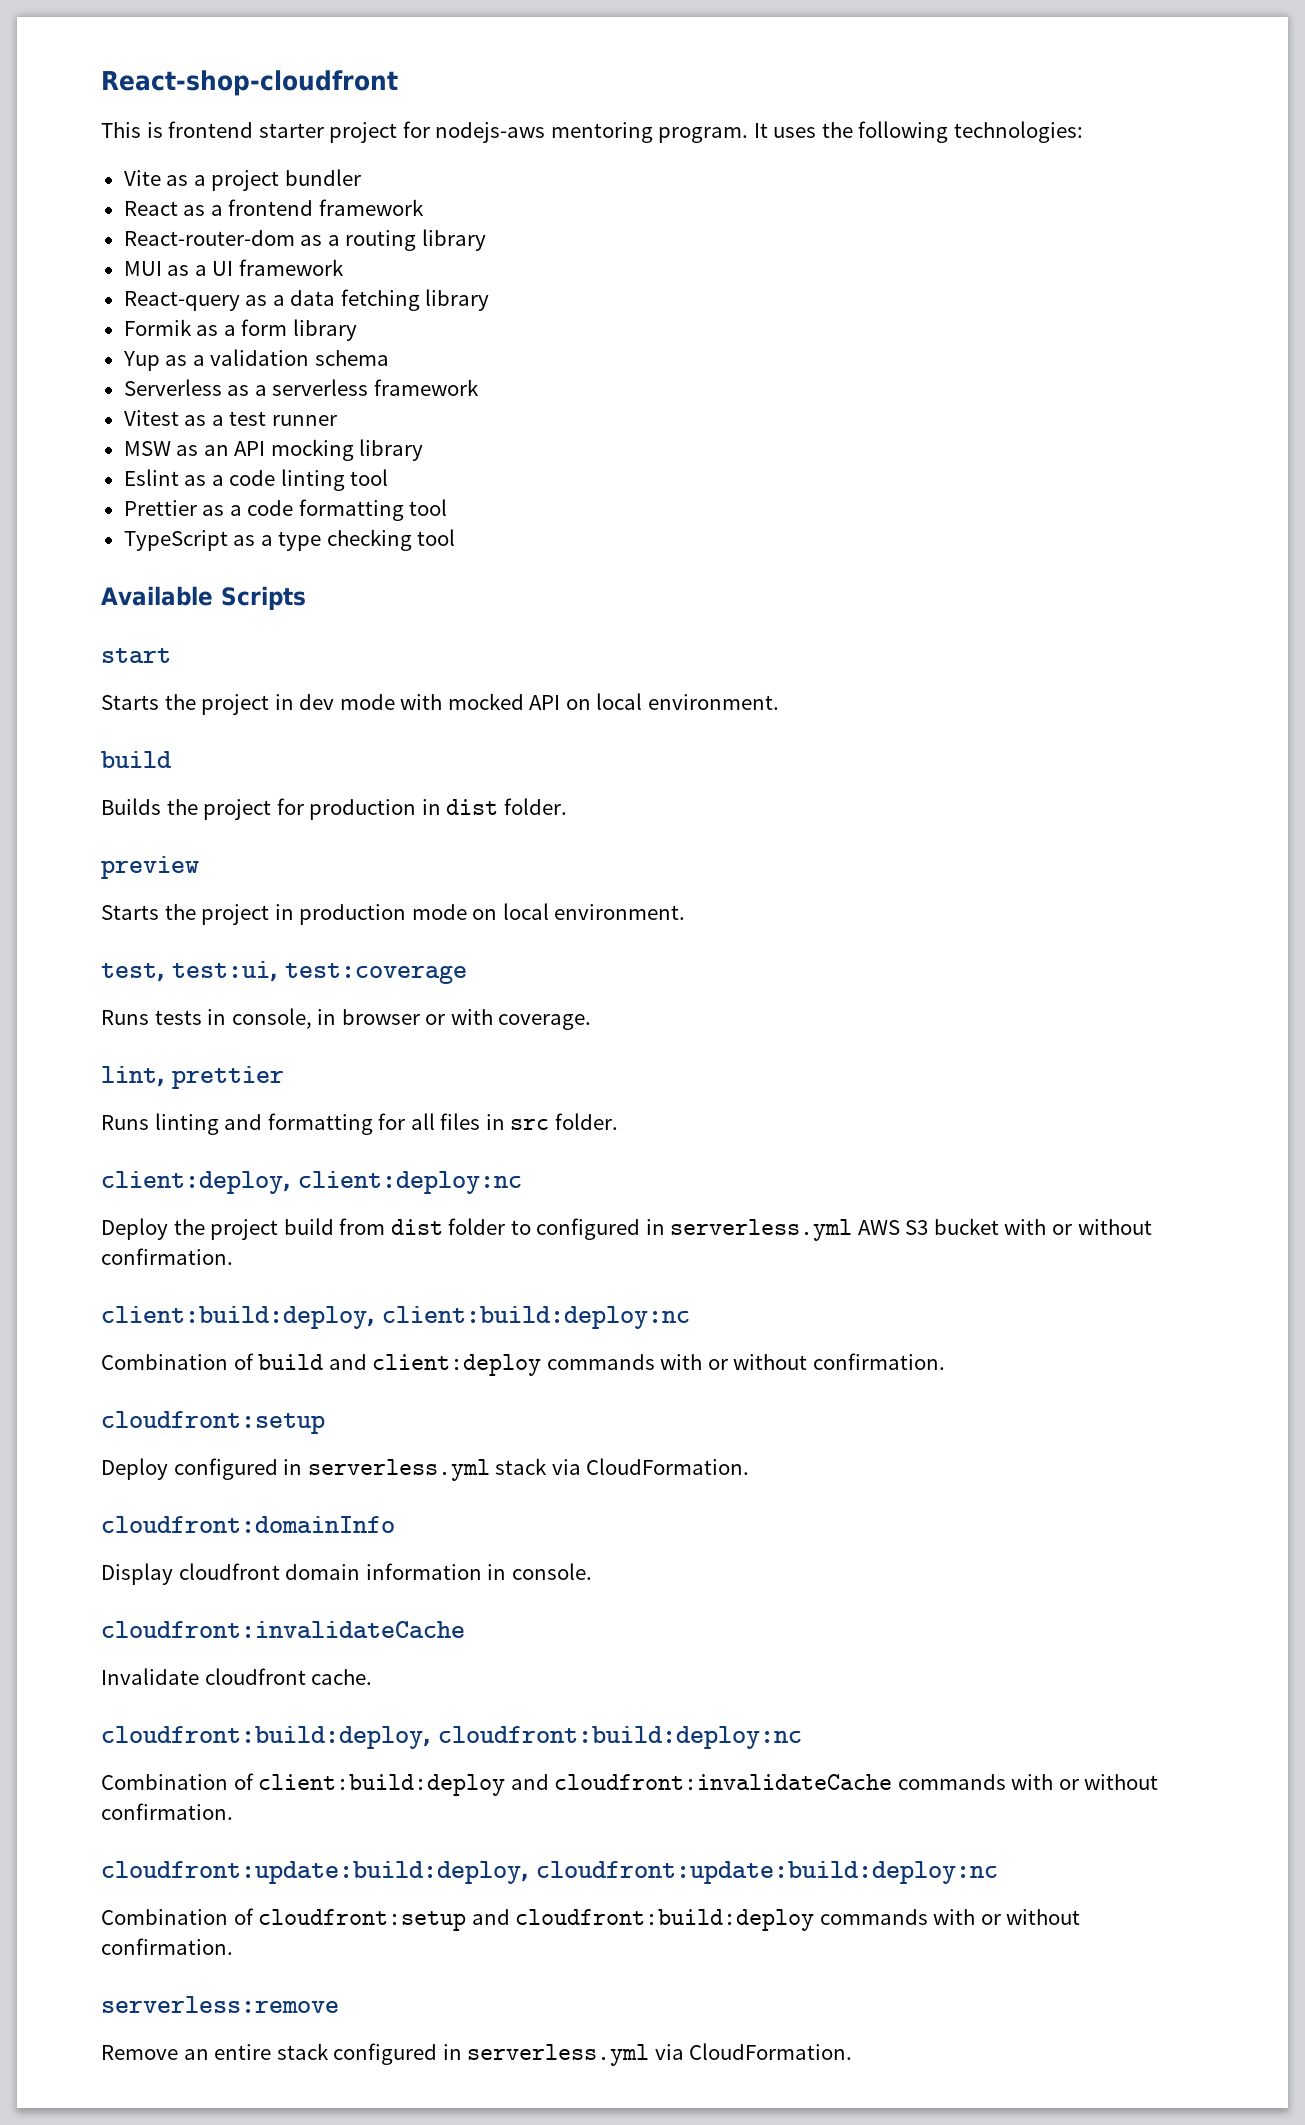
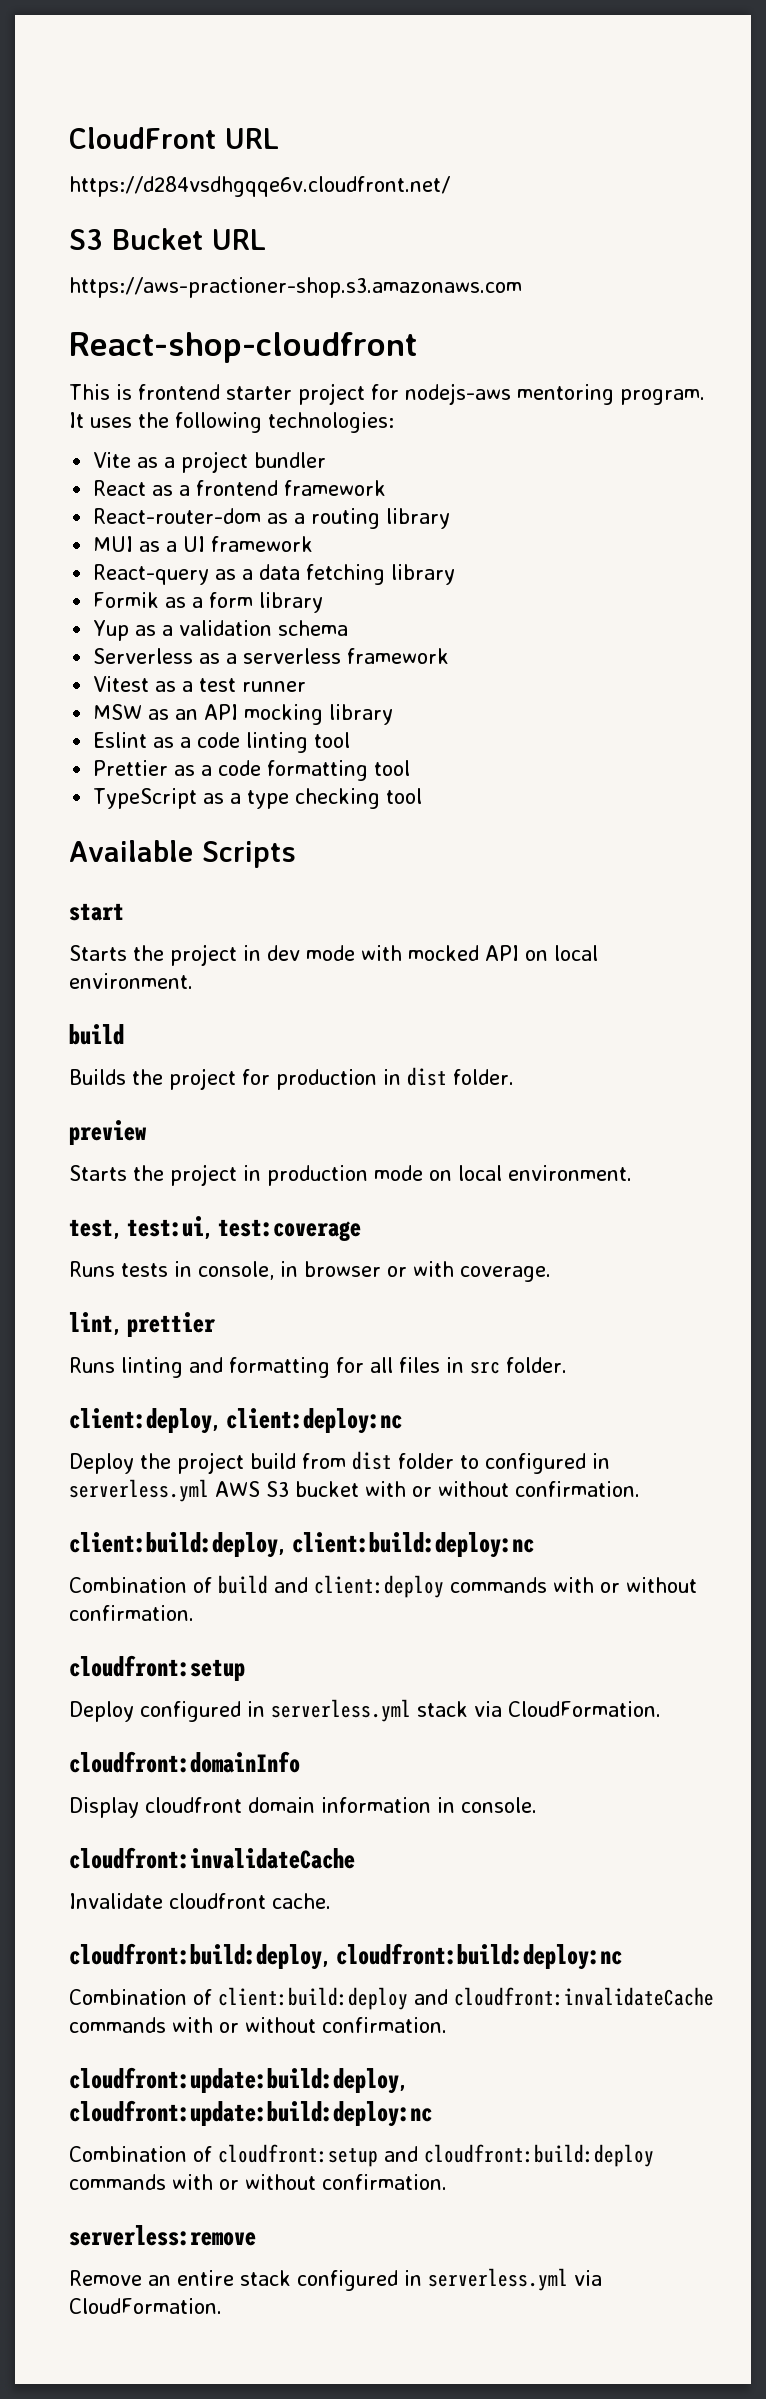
(101, 83) none -> [69,127,279,149] [69,176,450,197] [69,228,266,250] [69,277,522,298] CloudFront URL // https://d284vsdhgqqe6v.cloudfront.net/ // S3 Bucket URL // https://aws-practioner-shop.s3.amazonaws.com //

